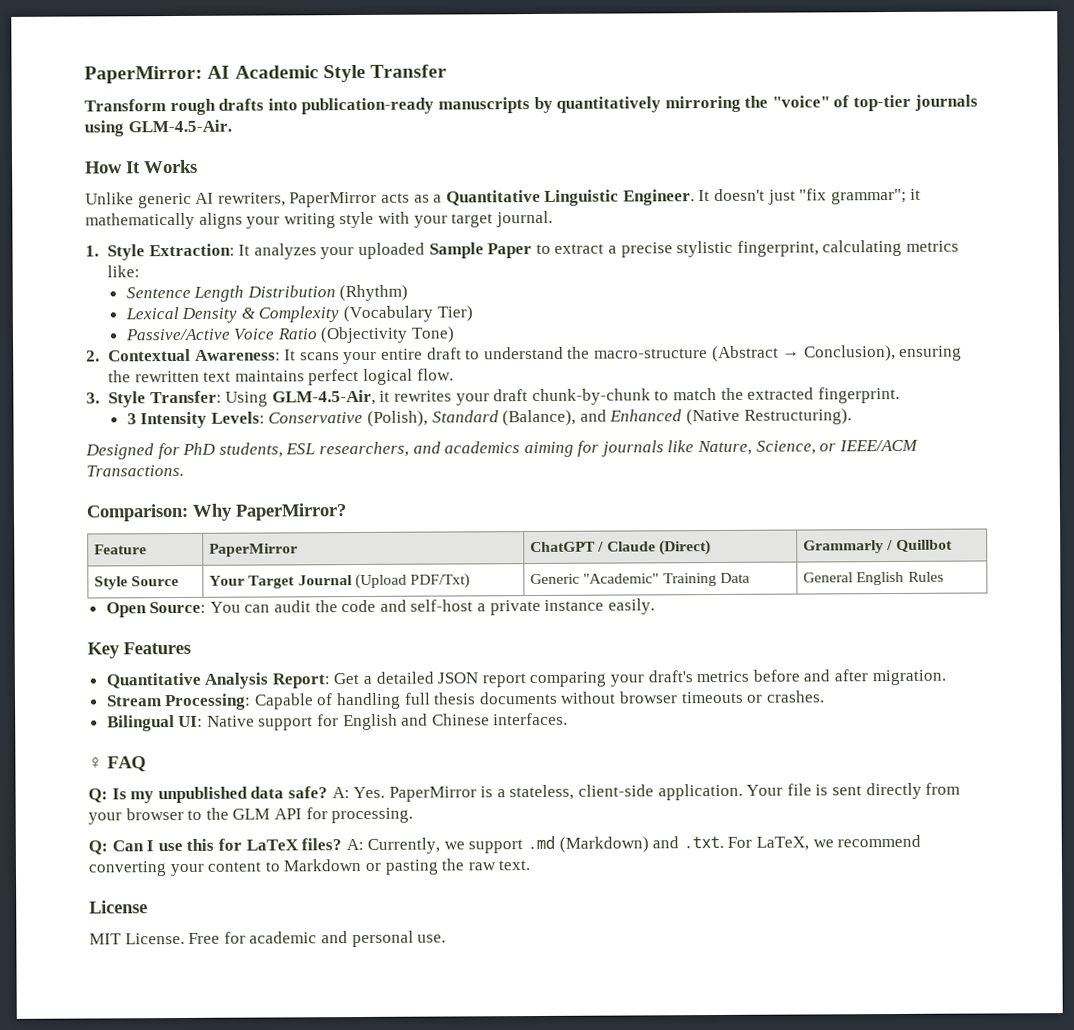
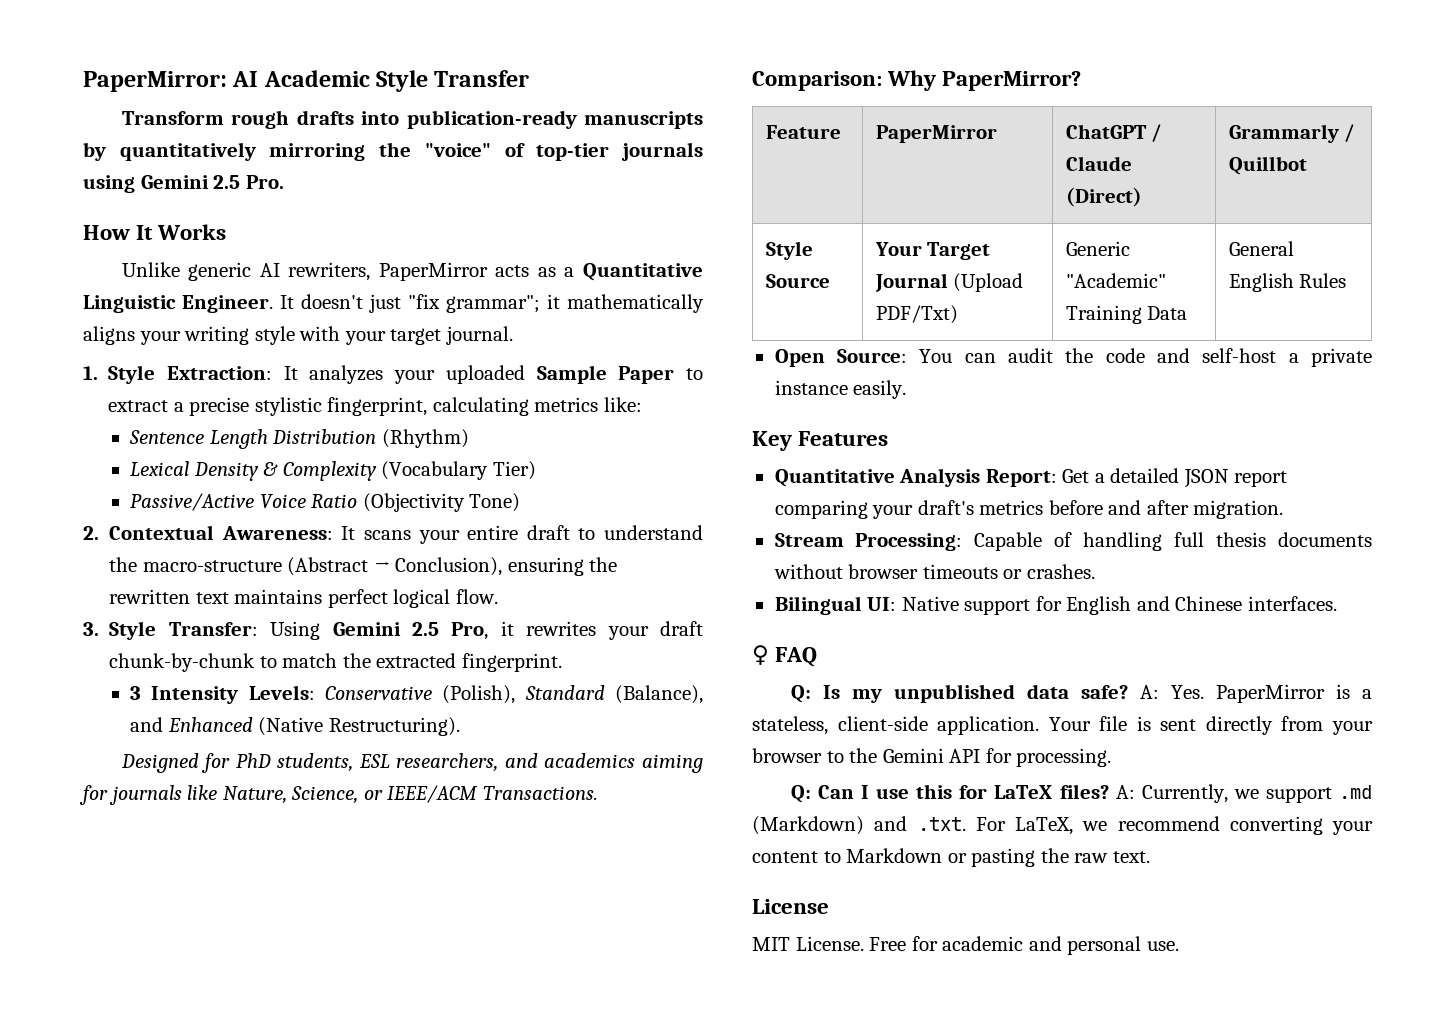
[127,119,232,133] GLM-4.5-Air. -> [140,175,284,189] Gemini 2.5 Pro.
[271,389,376,406] GLM-4.5-Air, -> [332,622,489,640] Gemini 2.5 Pro,
[232,808,271,820] GLM -> [882,748,944,763] Gemini

